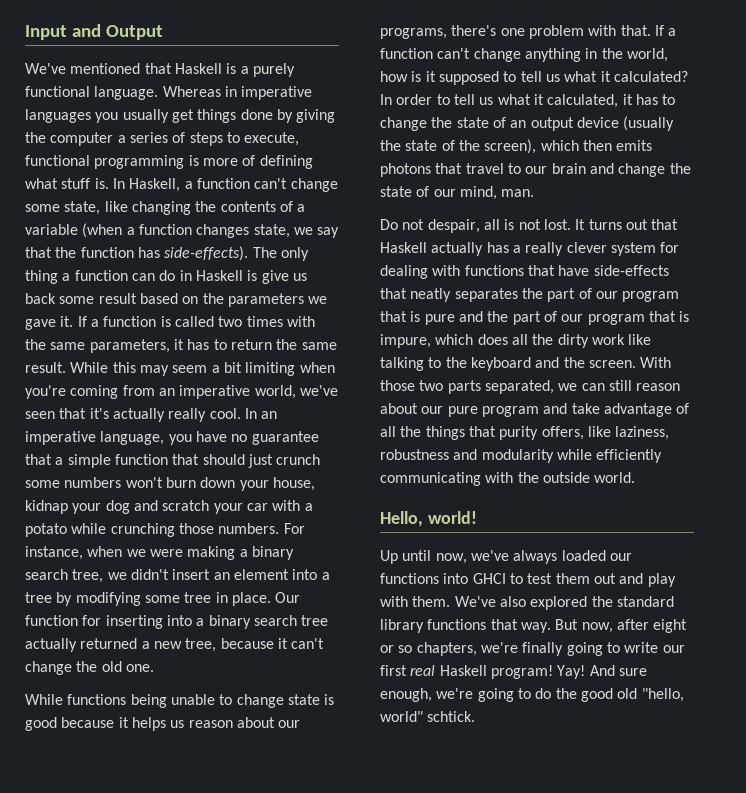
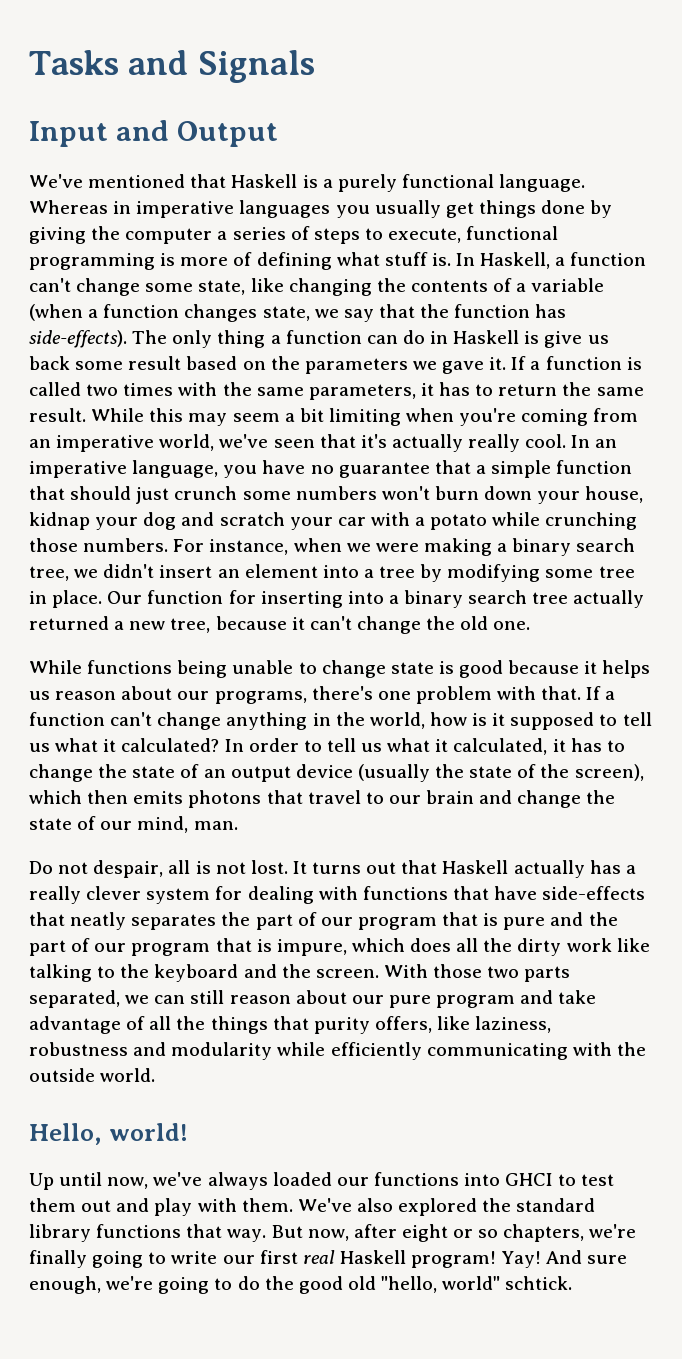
(25, 32) none -> [29,50,315,83] Tasks and Signals //

